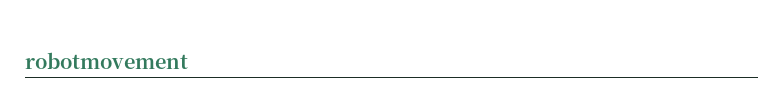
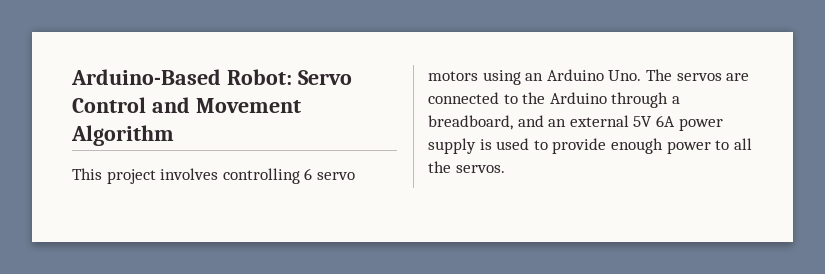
[25,52,188,69] robotmovement -> [71,69,352,85] [72,97,301,113] [71,125,174,146] [72,168,355,184] [428,69,750,85] [428,92,680,108] [428,115,723,131] [428,138,752,154] [428,161,505,173] Arduino-Based Robot: Servo Control and Movement Algorithm // This project involves controlling 6 servo motors using an Arduino Uno. The servos are connected to the Arduino through a breadboard, and an external 5V 6A power supply is used to provide enough power to all the servos.

